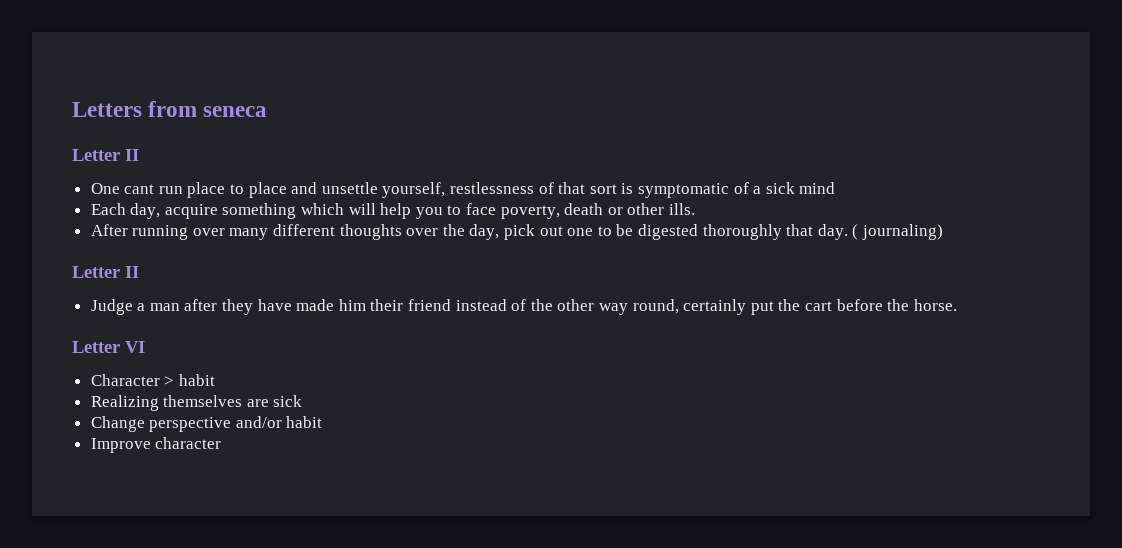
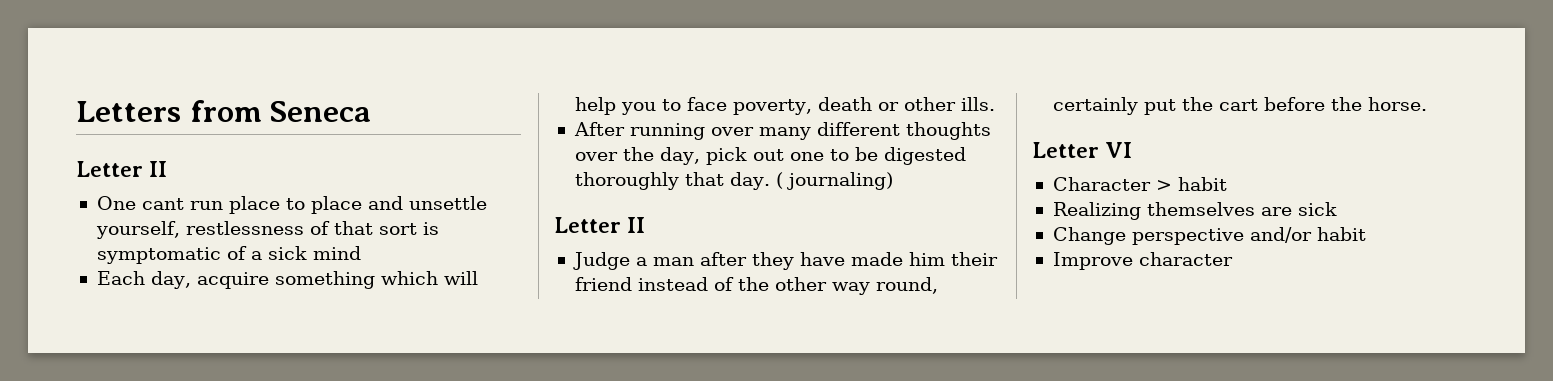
[203,106,268,117] seneca -> [270,101,372,122] Seneca

